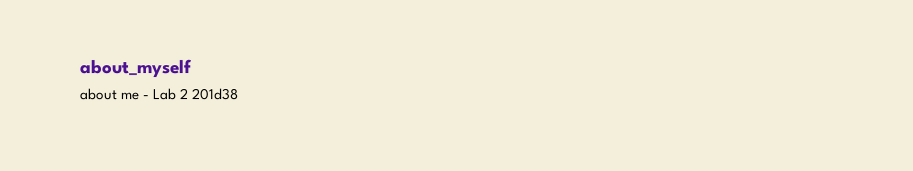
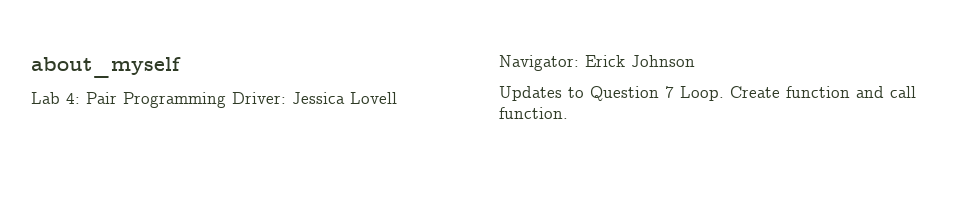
[80,88,240,101] about me - Lab 2 201d38 -> [31,92,397,108] [499,55,695,71] [499,86,916,101] [499,107,568,119] Lab 4: Pair Programming Driver: Jessica Lovell Navigator: Erick Johnson // Updates to Question 7 Loop. Create function and call function.

